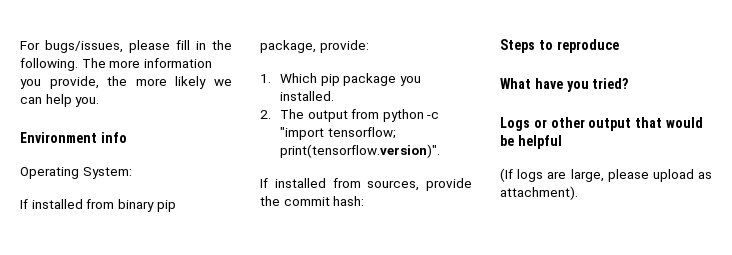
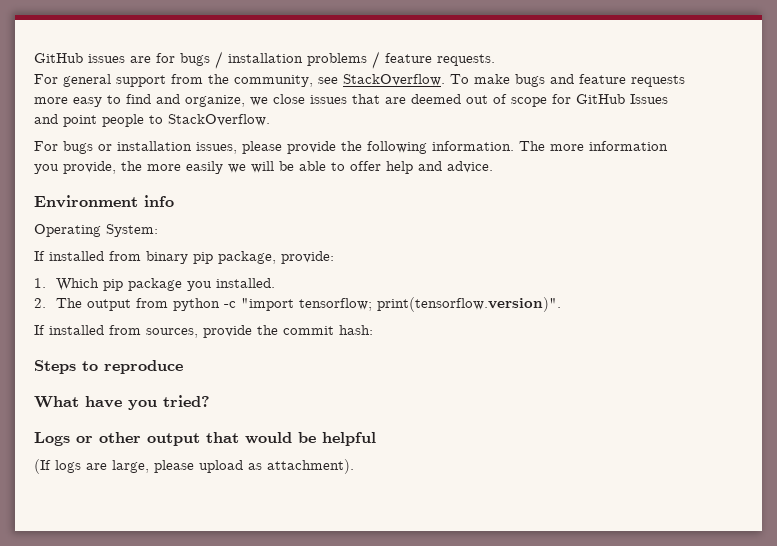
[20,40,232,53] [20,58,78,71] For bugs/issues, please fill in the following. -> [34,51,495,69] [34,74,685,87] [34,94,668,107] [34,114,270,127] [34,141,514,154] GitHub issues are for bugs / installation problems / feature requests. // For general support from the community, see StackOverflow. To make bugs and feature requests more easy to find and organize, we close issues that are deemed out of scope for GitHub Issues and point people to StackOverflow. // For bugs or installation issues, please provide the following information.
[175,76,232,89] [20,94,100,107] likely we can help you. -> [186,161,493,174] easily we will be able to offer help and advice.

